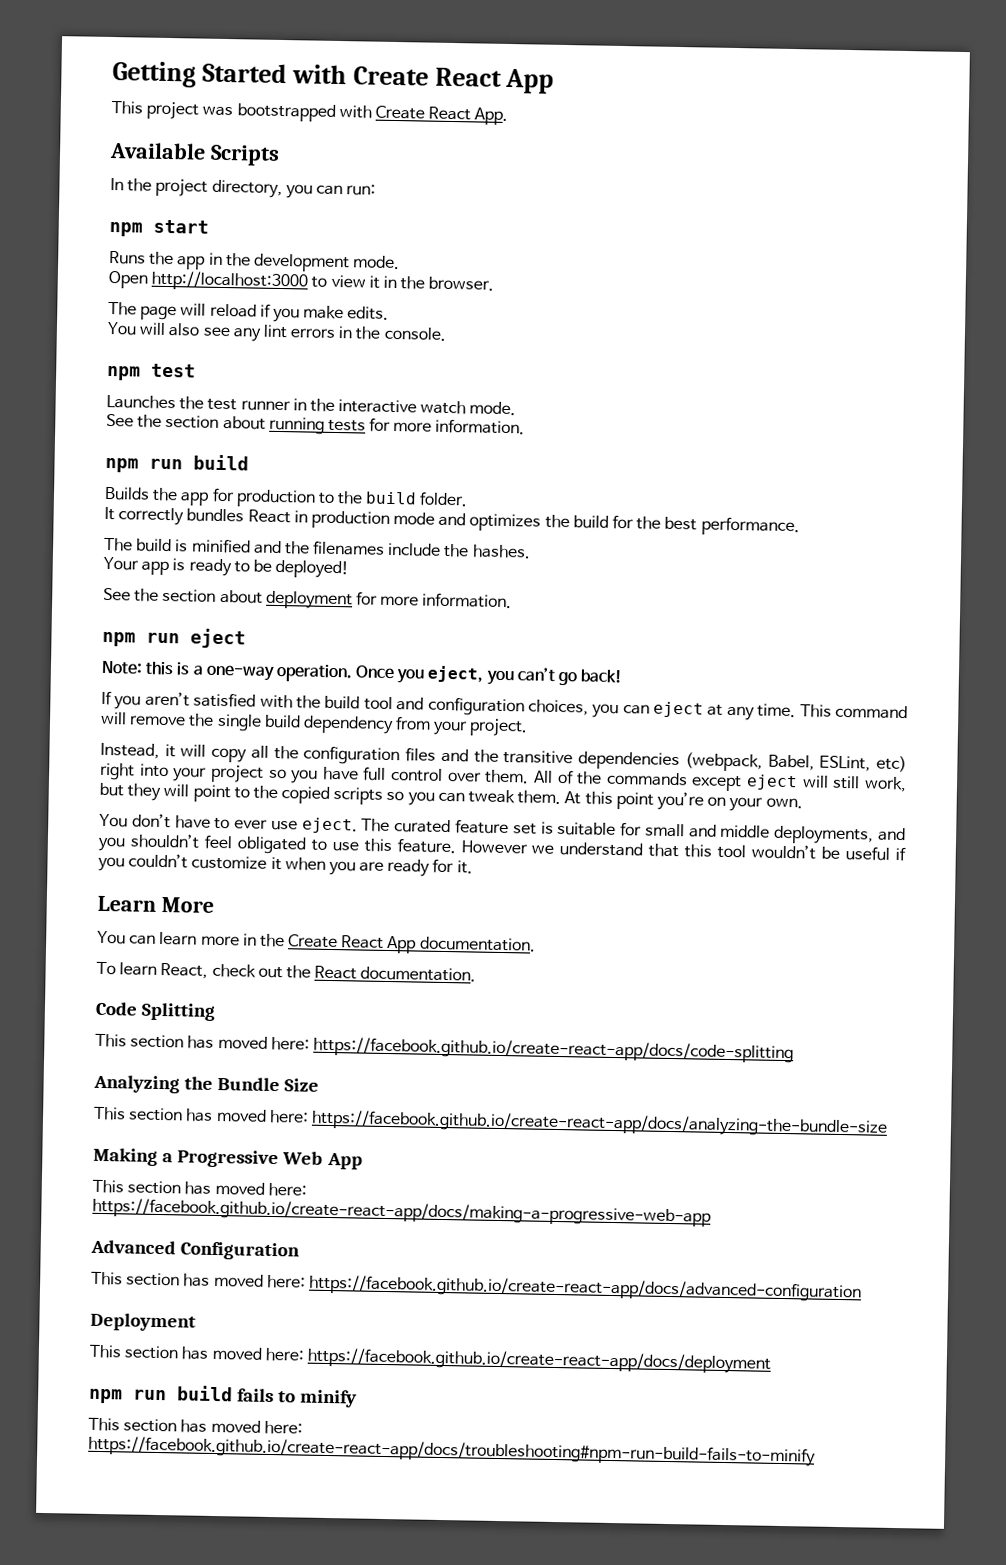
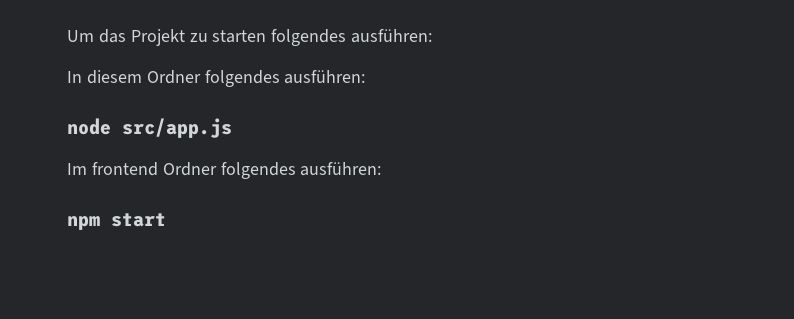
[112,61,555,94] [111,101,509,125] [109,141,280,166] [110,177,377,199] [109,219,209,237] [109,250,401,273] [108,270,495,292] [108,301,390,323] [107,321,447,342] [107,363,196,381] [106,394,517,416] [106,413,526,435] [105,454,249,473] [104,486,469,508] [104,506,800,537] [104,537,531,559] [103,556,350,579] [103,587,513,610] [102,628,246,649] [101,660,623,686] [101,690,909,721] [100,711,529,737] [100,742,908,773] [99,762,908,793] [99,782,803,812] [99,813,907,845] [98,833,907,862] [98,853,473,877] [97,895,214,913] [97,930,536,954] [96,961,477,982] [95,1001,217,1021] [95,1033,794,1064] [93,1074,320,1094] [93,1106,888,1138] [93,1147,363,1170] [92,1179,307,1197] [92,1197,711,1227] [90,1239,301,1261] [91,1271,862,1303] [90,1312,196,1332] [89,1344,771,1374] [89,1385,358,1408] [88,1417,303,1435] [88,1435,816,1467] Getting Started with Create React App // This project was bootstrapped with Create React App. // Available Scripts // In the project directory, you can run: // npm start // Runs the app in the development mode. // Open http://localhost:3000 to view it in the browser. // The page will reload if you make edits. // You will also see any lint errors in the console. // npm test // Launches the test runner in the interactive watch mode. // See the section about running tests for more information. // npm run build // Builds the app for production to the build folder. // It correctly bundles React in production mode and optimizes the build for the best performance. // The build is minified and the filenames include the hashes. // Your app is ready to be deployed! // See the section about deployment for more information. // npm run eject // Note: this is a one-way operation. Once you eject, you can’t go back! // If you aren’t satisfied with the build tool and configuration choices, you can eject at any time. This command will remove the single build dependency from your project. // Instead, it will copy all the configuration files and the transitive dependencies (webpack, Babel, ESLint, etc) right into your project so you have full control over them. All of the commands except eject will still work, but they will point to the copied scripts so you can tweak them. At this point you’re on your own. // You don’t have to ever use eject. The curated feature set is suitable for small and middle deployments, and you shouldn’t feel obligated to use this feature. However we understand that this tool wouldn’t be useful if you couldn’t customize it when you are ready for it. // Learn More // You can learn more in the Create React App documentation. // To learn React, check out the React documentation. // Code Splitting // This section has moved here: https://facebook.github.io/create-react-app/docs/code-splitting // Analyzing the Bundle Size // This section has moved here: https://facebook.github.io/create-react-app/docs/analyzing-the-bundle-size // Making a Progressive Web App // This section has moved here: https://facebook.github.io/create-react-app/docs/making-a-progressive-web-app // Advanced Configuration // This section has moved here: https://facebook.github.io/create-react-app/docs/advanced-configuration // Deployment // This section has moved here: https://facebook.github.io/create-react-app/docs/deployment // npm run build fails to minify // This section has moved here: https://facebook.github.io/create-react-app/docs/troubleshooting#npm-run-build-fails-to-minify -> [67,29,433,46] [67,70,366,87] [67,118,232,138] [67,162,382,179] [67,213,166,230] Um das Projekt zu starten folgendes ausführen: // In diesem Ordner folgendes ausführen: // node src/app.js // Im frontend Ordner folgendes ausführen: // npm start

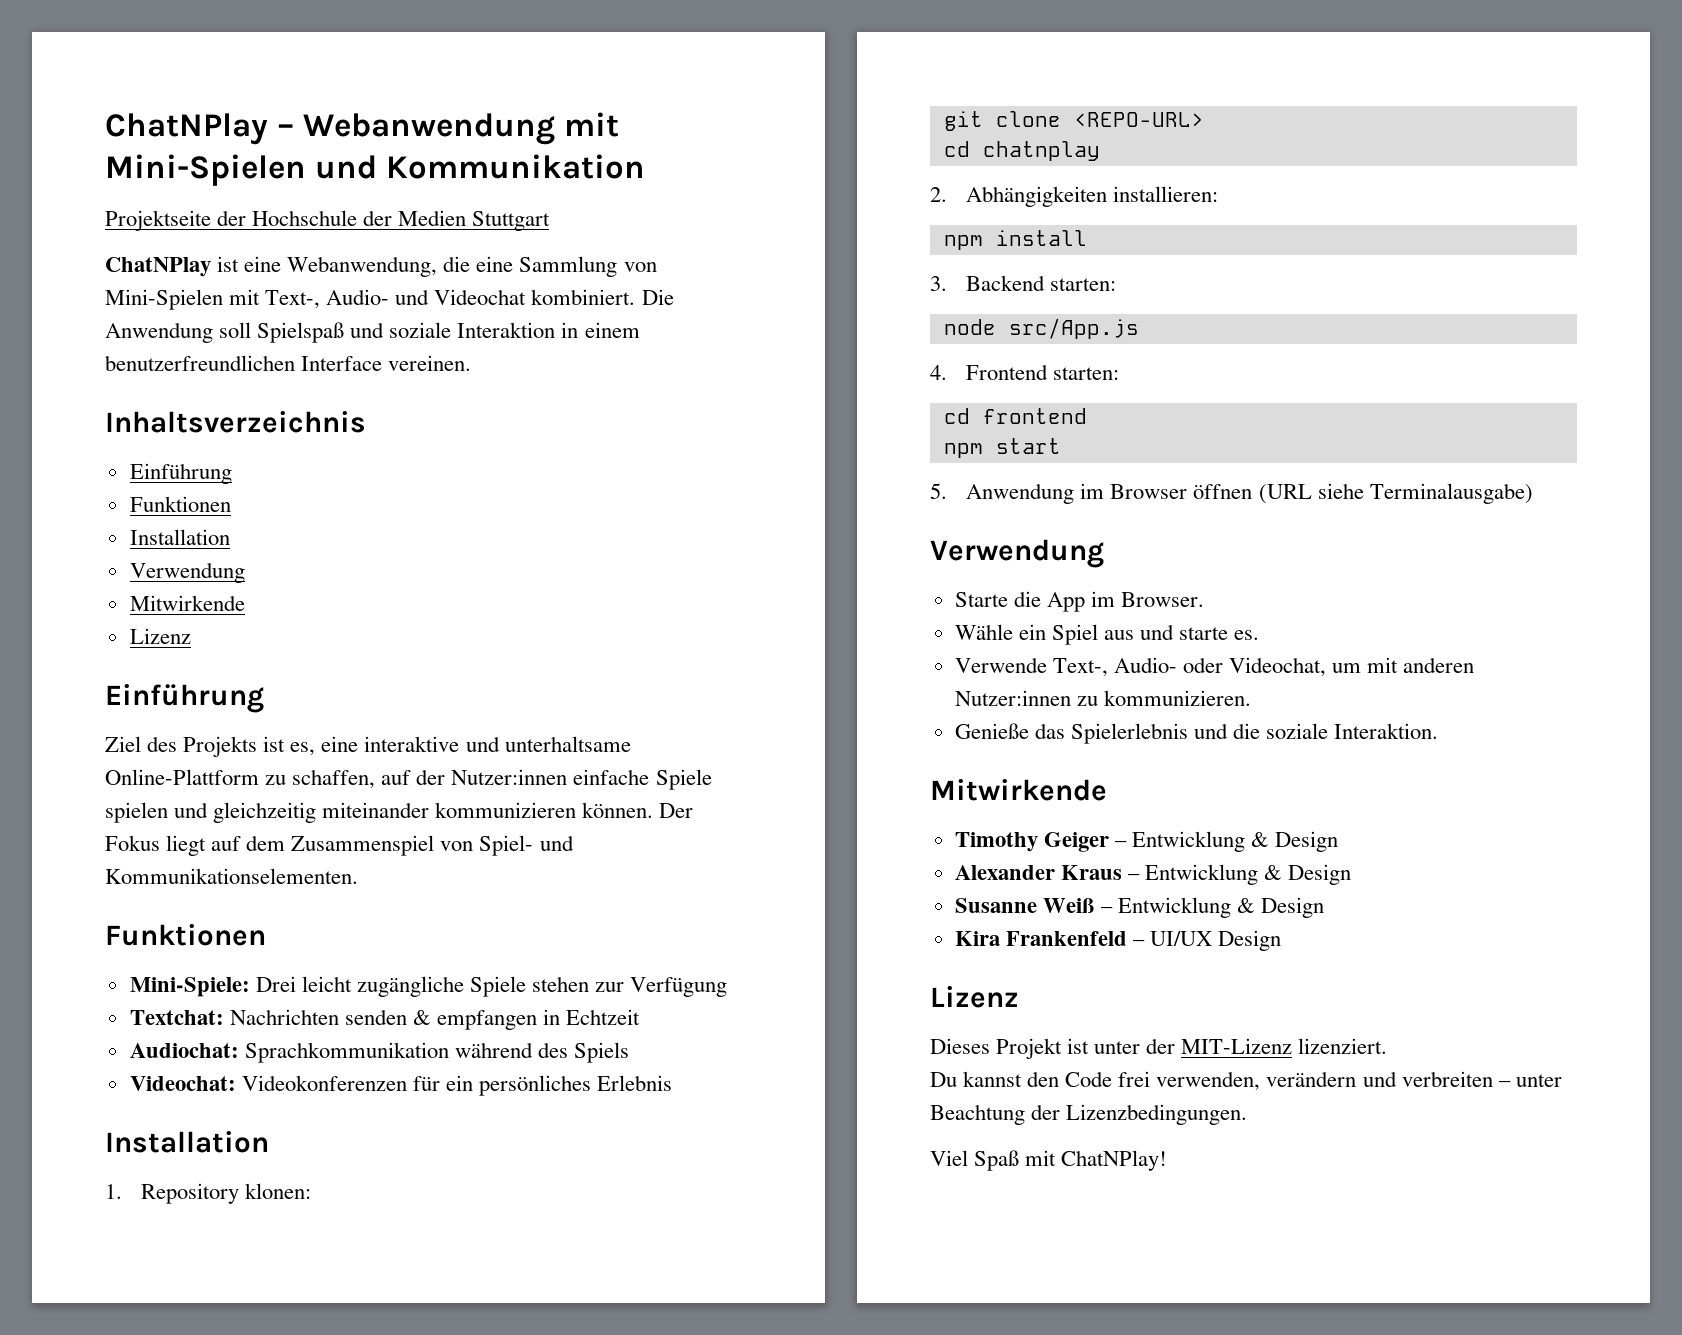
[67,29,433,46] [67,70,366,87] [67,118,232,138] [67,162,382,179] [67,213,166,230] Um das Projekt zu starten folgendes ausführen: // In diesem Ordner folgendes ausführen: // node src/app.js // Im frontend Ordner folgendes ausführen: // npm start -> [105,112,619,145] [105,154,645,186] [105,210,551,231] [105,256,657,277] [105,289,674,310] [105,322,640,343] [105,355,472,371] [105,411,366,433] [129,463,232,484] [129,496,231,512] [129,529,230,545] [129,562,245,583] [129,595,245,611] [129,628,191,644] [105,684,264,713] [105,736,631,757] [105,769,712,790] [105,802,694,823] [105,835,574,856] [105,868,358,884] [105,924,266,946] [129,976,728,997] [129,1009,641,1030] [129,1042,630,1063] [129,1075,673,1096] [105,1131,269,1153] [105,1183,312,1204] [943,111,1204,131] [943,141,1100,161] [930,186,1219,207] [943,230,1087,250] [930,275,1117,291] [943,318,1139,339] [930,364,1120,380] [943,408,1087,424] [943,438,1061,458] [930,483,1533,504] [930,539,1104,568] [954,591,1205,612] [954,624,1260,645] [954,657,1475,677] [954,690,1251,706] [954,723,1439,744] [930,779,1107,801] [954,831,1339,852] [954,864,1352,885] [954,897,1325,918] [954,930,1282,951] [930,986,1019,1008] [930,1038,1388,1059] [930,1071,1562,1091] [930,1104,1248,1125] [930,1150,1168,1171] ChatNPlay – Webanwendung mit Mini-Spielen und Kommunikation // Projektseite der Hochschule der Medien Stuttgart // ChatNPlay ist eine Webanwendung, die eine Sammlung von Mini-Spielen mit Text-, Audio- und Videochat kombiniert. Die Anwendung soll Spielspaß und soziale Interaktion in einem benutzerfreundlichen Interface vereinen. // Inhaltsverzeichnis // Einführung // Funktionen // Installation // Verwendung // Mitwirkende // Lizenz // Einführung // Ziel des Projekts ist es, eine interaktive und unterhaltsame Online-Plattform zu schaffen, auf der Nutzer:innen einfache Spiele spielen und gleichzeitig miteinander kommunizieren können. Der Fokus liegt auf dem Zusammenspiel von Spiel- und Kommunikationselementen. // Funktionen // Mini-Spiele: Drei leicht zugängliche Spiele stehen zur Verfügung // Textchat: Nachrichten senden & empfangen in Echtzeit // Audiochat: Sprachkommunikation während des Spiels // Videochat: Videokonferenzen für ein persönliches Erlebnis // Installation // 1. Repository klonen: // git clone <REPO-URL> // cd chatnplay // 2. Abhängigkeiten installieren: // npm install // 3. Backend starten: // node src/App.js // 4. Frontend starten: // cd frontend // npm start // 5. Anwendung im Browser öffnen (URL siehe Terminalausgabe) // Verwendung // Starte die App im Browser. // Wähle ein Spiel aus und starte es. // Verwende Text-, Audio- oder Videochat, um mit anderen Nutzer:innen zu kommunizieren. // Genieße das Spielerlebnis und die soziale Interaktion. // Mitwirkende // Timothy Geiger – Entwicklung & Design // Alexander Kraus – Entwicklung & Design // Susanne Weiß – Entwicklung & Design // Kira Frankenfeld – UI/UX Design // Lizenz // Dieses Projekt ist unter der MIT-Lizenz lizenziert. // Du kannst den Code frei verwenden, verändern und verbreiten – unter Beachtung der Lizenzbedingungen. // Viel Spaß mit ChatNPlay!

